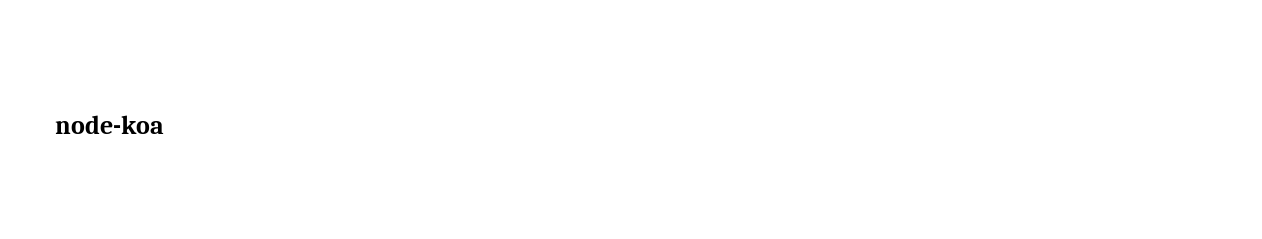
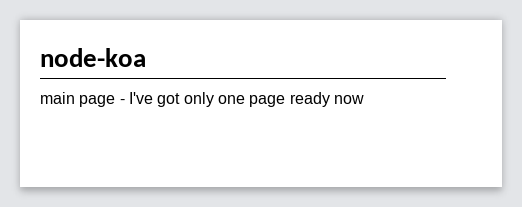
(164, 124) none -> [40,92,364,107] // main page - I've got only one page ready now

